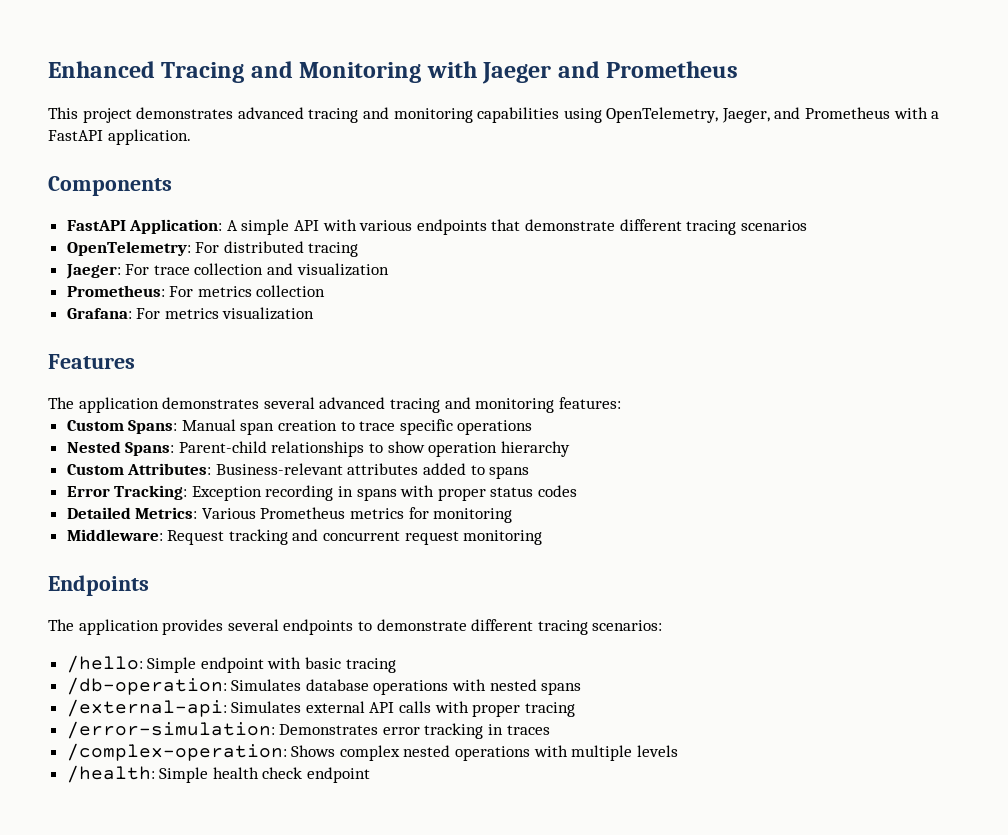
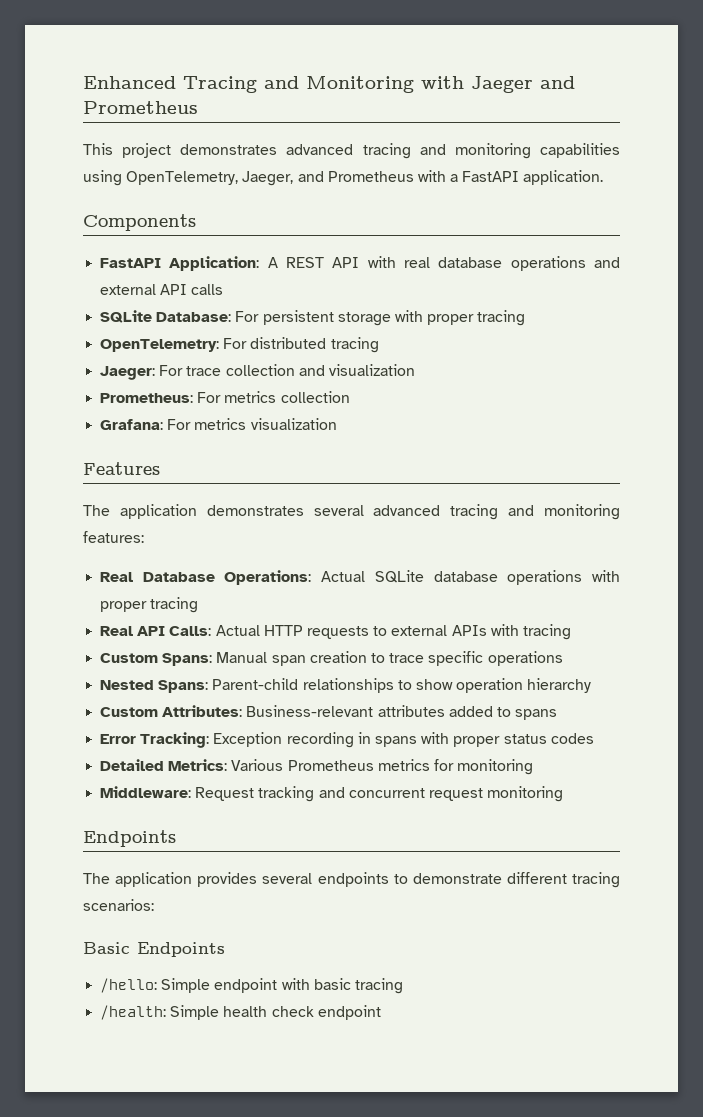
[241,219,290,235] simple -> [286,257,325,268] REST
[359,219,807,235] various endpoints that demonstrate different tracing scenarios -> [404,256,620,271] [100,284,224,295] [100,310,526,326] real database operations and external API calls // SQLite Database: For persistent storage with proper tracing
(621, 403) none -> [100,570,620,585] [100,597,199,613] [100,624,571,640] // Real Database Operations: Actual SQLite database operations with proper tracing // Real API Calls: Actual HTTP requests to external APIs with tracing
(663, 625) none -> [83,942,225,957] // Basic Endpoints
[66,677,582,695] [66,699,575,717] [66,721,550,739] [66,743,678,761] // /db-operation: Simulates database operations with nested spans // /external-api: Simulates external API calls with proper tracing // /error-simulation: Demonstrates error tracking in traces // /complex-operation: Shows complex nested operations with multiple levels -> (403, 986) none

